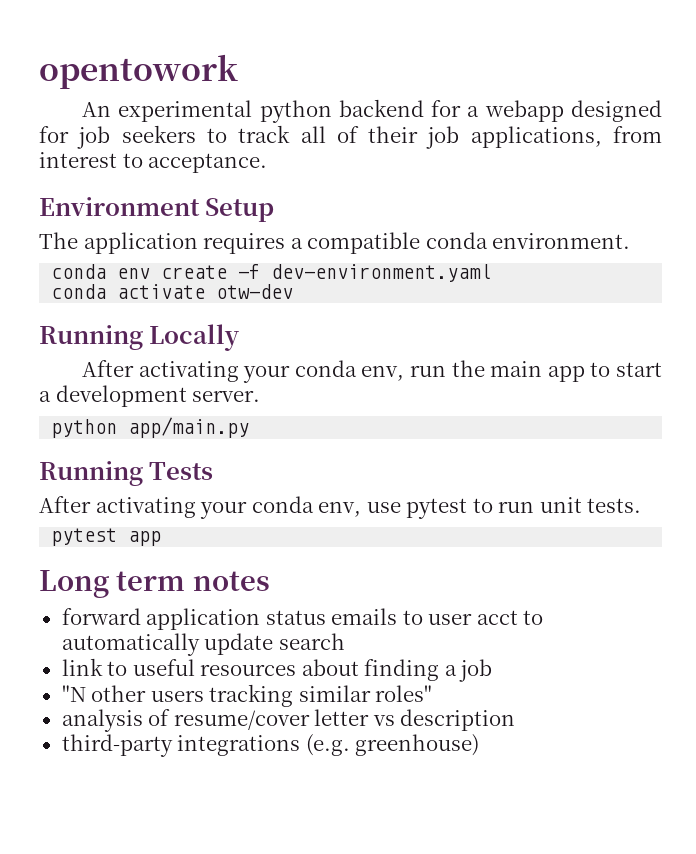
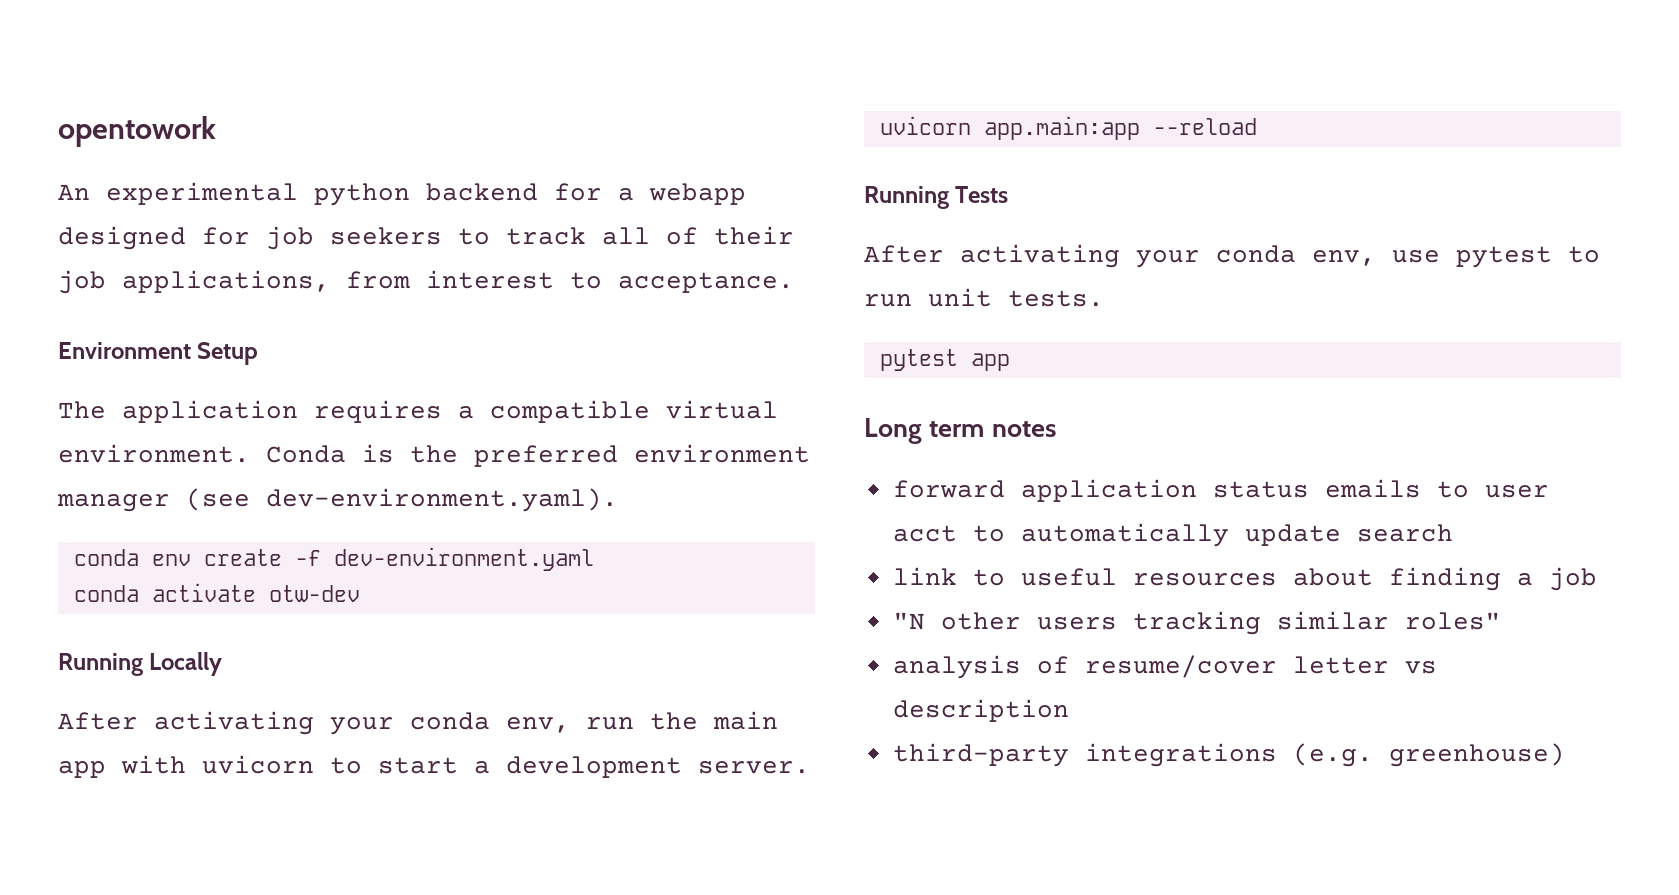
[425,232,488,249] conda -> [666,400,778,419] virtual
(631, 241) none -> [266,444,810,467] [57,488,618,512] Conda is the preferred environment manager (see dev-environment.yaml).
(585, 374) none -> [121,755,314,774] with uvicorn
[51,417,250,438] python app/main.py -> [879,116,1257,140] uvicorn app.main:app --reload

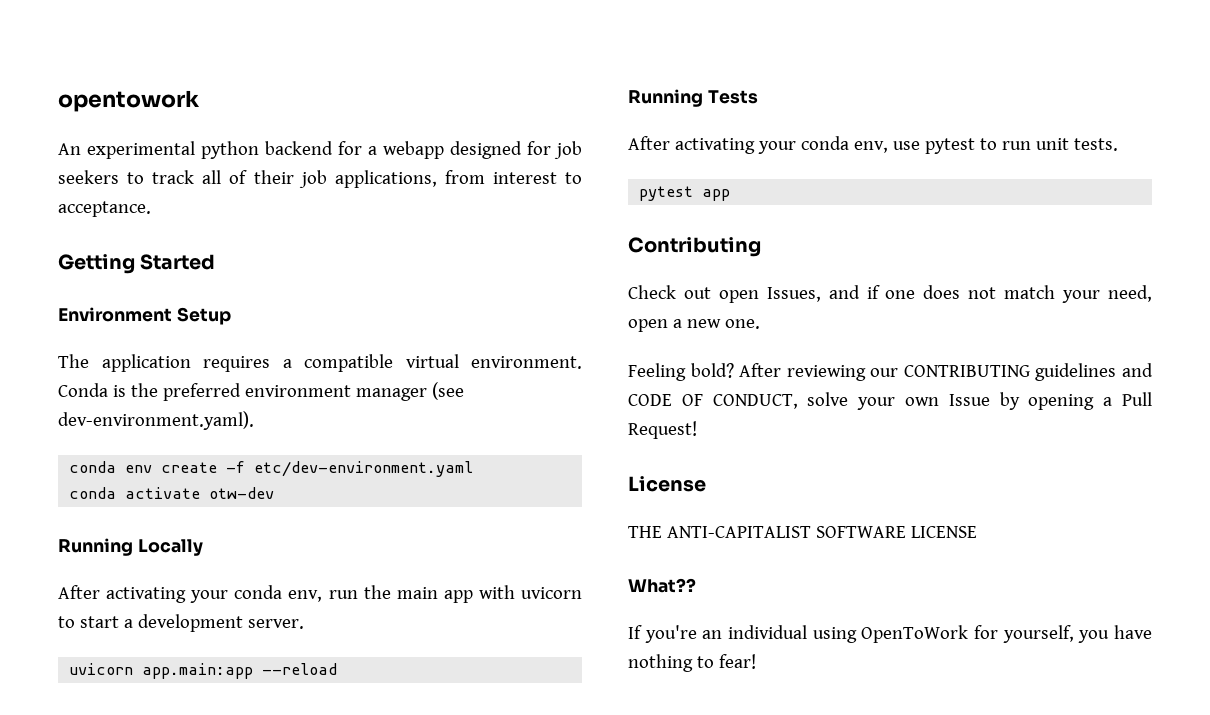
(794, 282) none -> [58,254,216,274] // Getting Started
[333,547,594,571] dev-environment.yaml -> [254,461,474,477] etc/dev-environment.yaml
[864,418,1056,444] [892,479,1549,502] [892,523,1453,547] [892,567,1597,591] [892,611,1501,635] [892,655,1437,679] [892,699,1069,722] [892,743,1565,767] Long term notes // forward application status emails to user acct to automatically update search // link to useful resources about finding a job // "N other users tracking similar roles" // analysis of resume/cover letter vs description // third-party integrations (e.g. greenhouse) -> [628,237,761,257] [628,285,1152,303] [628,319,760,332] [628,363,1153,381] [628,392,1152,410] [628,421,697,439] [628,476,706,492] [628,526,977,538] [628,578,696,593] [628,625,1152,643] [628,654,756,672] Contributing // Check out open Issues, and if one does not match your need, open a new one. // Feeling bold? After reviewing our CONTRIBUTING guidelines and CODE OF CONDUCT, solve your own Issue by opening a Pull Request! // License // THE ANTI-CAPITALIST SOFTWARE LICENSE // What?? // If you're an individual using OpenToWork for yourself, you have nothing to fear!

